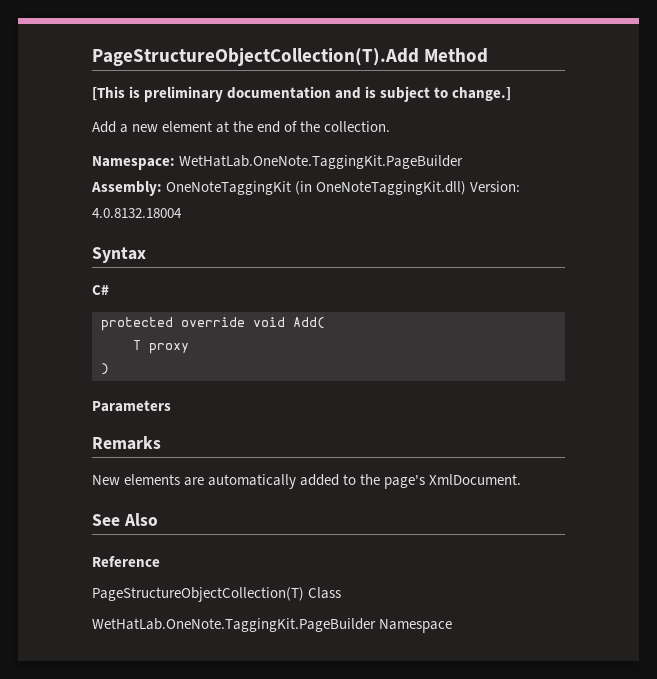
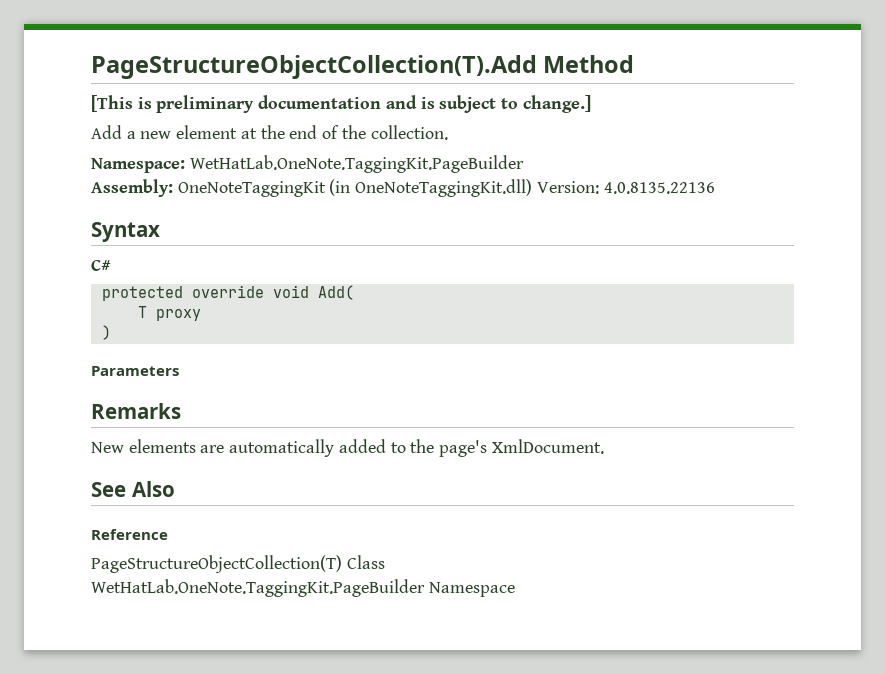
[92,208,182,218] 4.0.8132.18004 -> [603,182,715,194] 4.0.8135.22136

